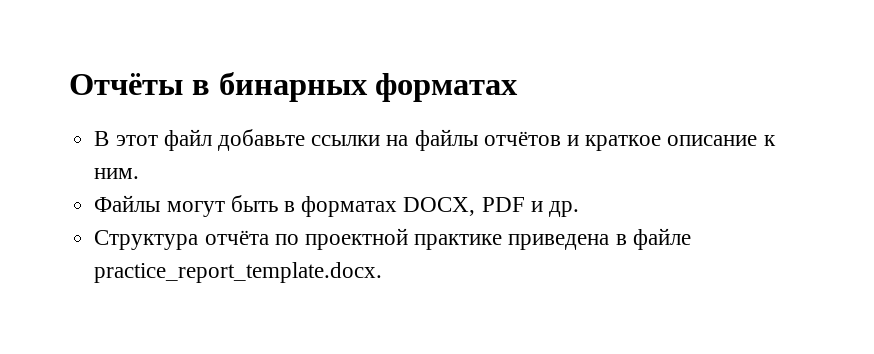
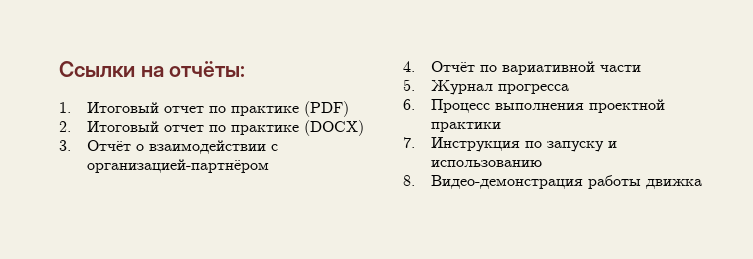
[69,72,519,102] [94,129,776,151] [94,168,140,179] [94,195,579,217] [94,228,691,250] [94,262,383,283] Отчёты в бинарных форматах // В этот файл добавьте ссылки на файлы отчётов и краткое описание к ним. // Файлы могут быть в форматах DOCX, PDF и др. // Структура отчёта по проектной практике приведена в файле practice_report_template.docx. -> [59,61,246,77] [59,101,350,117] [59,120,365,136] [59,140,279,154] [87,159,270,173] [403,61,642,75] [403,79,570,95] [403,99,666,113] [431,122,502,132] [403,137,618,152] [431,160,543,167] [403,175,703,189] Ссылки на отчёты: // 1. Итоговый отчет по практике (PDF) // 2. Итоговый отчет по практике (DOCX) // 3. Отчёт о взаимодействии с организацией-партнёром // 4. Отчёт по вариативной части // 5. Журнал прогресса // 6. Процесс выполнения проектной практики // 7. Инструкция по запуску и использованию // 8. Видео-демонстрация работы движка

